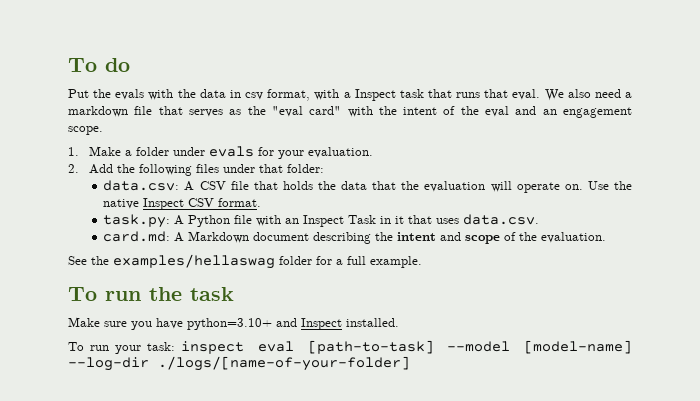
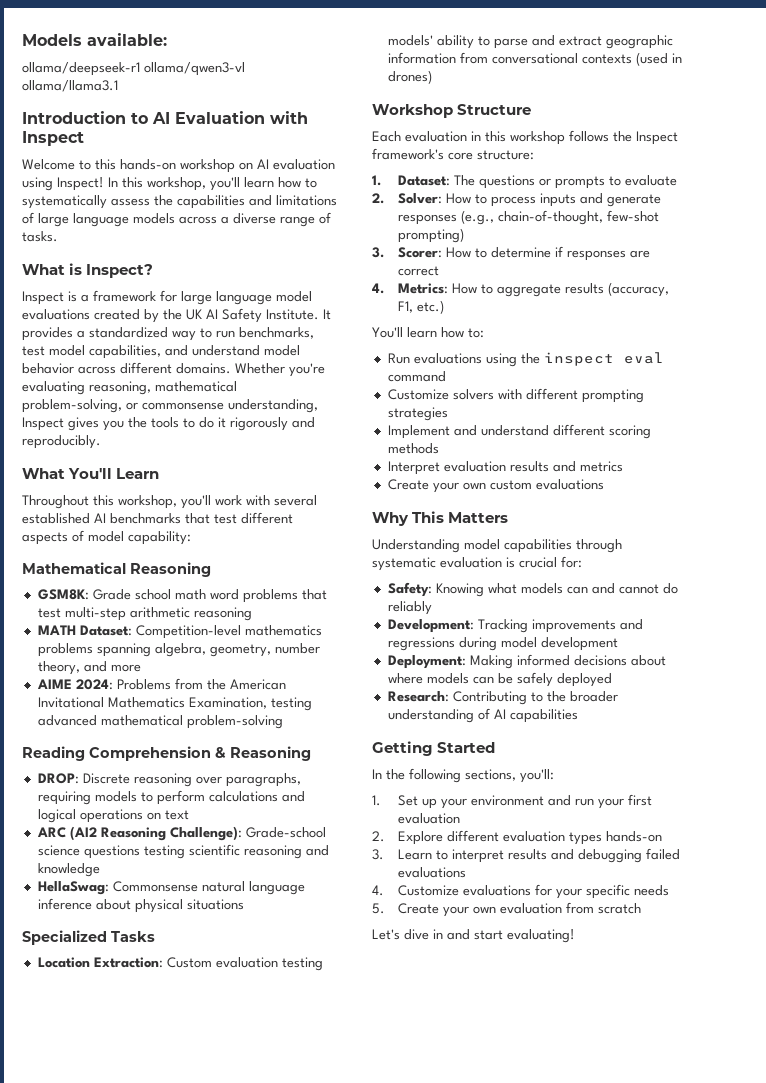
[68,58,130,72] [68,89,632,101] [68,106,632,118] [68,126,103,135] [68,146,374,159] [68,164,325,176] [103,180,633,193] [103,198,262,210] [103,214,540,228] [103,231,607,244] [68,254,422,269] [68,287,234,301] [68,317,399,330] [68,340,632,354] [68,356,410,371] To do // Put the evals with the data in csv format, with a Inspect task that runs that eval. We also need a markdown file that serves as the "eval card" with the intent of the eval and an engagement scope. // 1. Make a folder under evals for your evaluation. // 2. Add the following files under that folder: // data.csv: A CSV file that holds the data that the evaluation will operate on. Use the native Inspect CSV format. // task.py: A Python file with an Inspect Task in it that uses data.csv. // card.md: A Markdown document describing the intent and scope of the evaluation. // See the examples/hellaswag folder for a full example. // To run the task // Make sure you have python=3.10+ and Inspect installed. // To run your task: inspect eval [path-to-task] --model [model-name] --log-dir ./logs/[name-of-your-folder] -> [22,33,167,46] [22,62,245,76] [22,80,118,92] [22,111,308,124] [22,131,84,146] [22,159,335,173] [22,177,317,191] [22,195,337,209] [22,212,331,227] [22,231,58,242] [22,263,154,278] [22,290,312,305] [22,308,331,323] [22,327,314,341] [22,345,300,359] [22,362,325,377] [22,381,237,395] [22,399,318,413] [22,417,315,431] [22,435,101,449] [22,468,160,479] [22,495,317,509] [22,512,293,524] [22,530,191,545] [22,562,211,577] [37,589,327,603] [37,607,252,621] [37,625,322,639] [37,643,320,657] [37,661,141,675] [36,678,286,690] [37,697,312,711] [37,715,283,729] [22,746,311,761] [37,773,301,787] [37,790,305,805] [37,809,189,823] [36,826,326,841] [37,844,329,859] [37,863,100,877] [37,881,305,895] [37,898,244,913] [22,930,155,945] [37,957,323,971] [387,35,673,49] [387,52,682,66] [387,70,432,84] [372,104,532,118] [372,130,678,145] [372,148,534,160] [372,175,678,189] [372,193,662,207] [398,210,660,225] [398,228,465,243] [372,246,651,261] [398,266,440,276] [372,282,670,297] [398,300,445,314] [372,327,484,338] [387,352,664,367] [387,371,446,382] [387,388,644,403] [387,407,448,421] [387,424,651,439] [387,443,439,454] [387,461,623,475] [387,479,604,493] [372,511,509,526] [372,539,622,553] [372,556,582,571] [387,582,678,597] [387,601,432,615] [387,619,643,633] [387,637,618,651] [387,654,666,669] [387,672,612,687] [387,691,618,705] [387,708,578,723] [372,741,496,756] [372,768,554,783] [372,794,653,809] [398,813,461,824] [372,830,663,845] [372,848,681,863] [398,867,467,878] [372,884,670,899] [372,902,642,917] [372,929,575,943] Models available: // ollama/deepseek-r1 ollama/qwen3-vl ollama/llama3.1 // Introduction to AI Evaluation with Inspect // Welcome to this hands-on workshop on AI evaluation using Inspect! In this workshop, you'll learn how to systematically assess the capabilities and limitations of large language models across a diverse range of tasks. // What is Inspect? // Inspect is a framework for large language model evaluations created by the UK AI Safety Institute. It provides a standardized way to run benchmarks, test model capabilities, and understand model behavior across different domains. Whether you're evaluating reasoning, mathematical problem-solving, or commonsense understanding, Inspect gives you the tools to do it rigorously and reproducibly. // What You'll Learn // Throughout this workshop, you'll work with several established AI benchmarks that test different aspects of model capability: // Mathematical Reasoning // GSM8K: Grade school math word problems that test multi-step arithmetic reasoning // MATH Dataset: Competition-level mathematics problems spanning algebra, geometry, number theory, and more // AIME 2024: Problems from the American Invitational Mathematics Examination, testing advanced mathematical problem-solving // Reading Comprehension & Reasoning // DROP: Discrete reasoning over paragraphs, requiring models to perform calculations and logical operations on text // ARC (AI2 Reasoning Challenge): Grade-school science questions testing scientific reasoning and knowledge // HellaSwag: Commonsense natural language inference about physical situations // Specialized Tasks // Location Extraction: Custom evaluation testing models' ability to parse and extract geographic information from conversational contexts (used in drones) // Workshop Structure // Each evaluation in this workshop follows the Inspect framework's core structure: // 1. Dataset: The questions or prompts to evaluate // 2. Solver: How to process inputs and generate responses (e.g., chain-of-thought, few-shot prompting) // 3. Scorer: How to determine if responses are correct // 4. Metrics: How to aggregate results (accuracy, F1, etc.) // You'll learn how to: // Run evaluations using the inspect eval command // Customize solvers with different prompting strategies // Implement and understand different scoring methods // Interpret evaluation results and metrics // Create your own custom evaluations // Why This Matters // Understanding model capabilities through systematic evaluation is crucial for: // Safety: Knowing what models can and cannot do reliably // Development: Tracking improvements and regressions during model development // Deployment: Making informed decisions about where models can be safely deployed // Research: Contributing to the broader understanding of AI capabilities // Getting Started // In the following sections, you'll: // 1. Set up your environment and run your first evaluation // 2. Explore different evaluation types hands-on // 3. Learn to interpret results and debugging failed evaluations // 4. Customize evaluations for your specific needs // 5. Create your own evaluation from scratch // Let's dive in and start evaluating!

